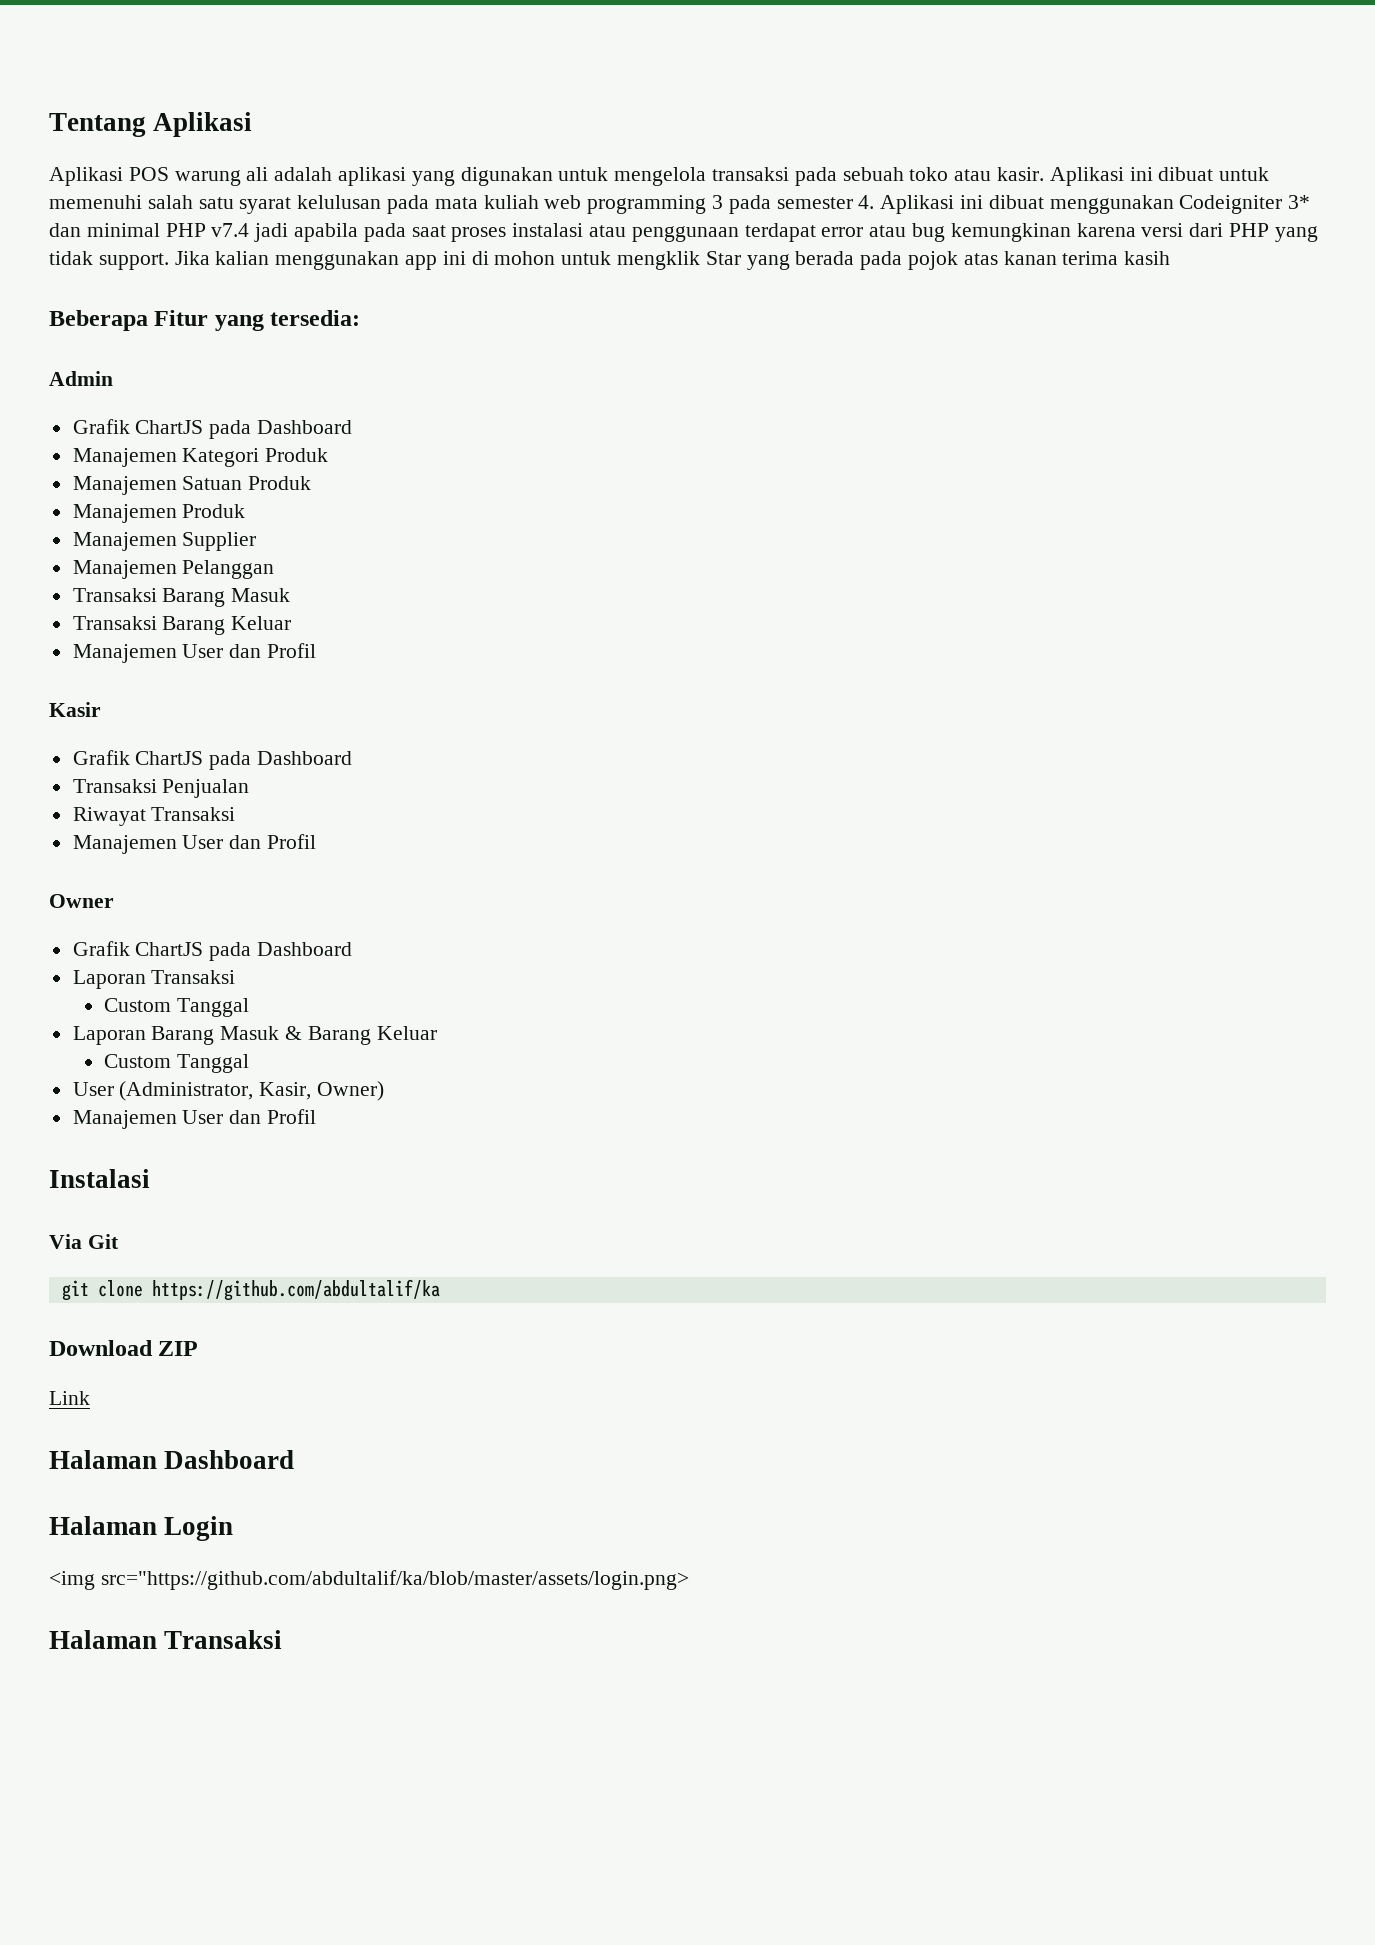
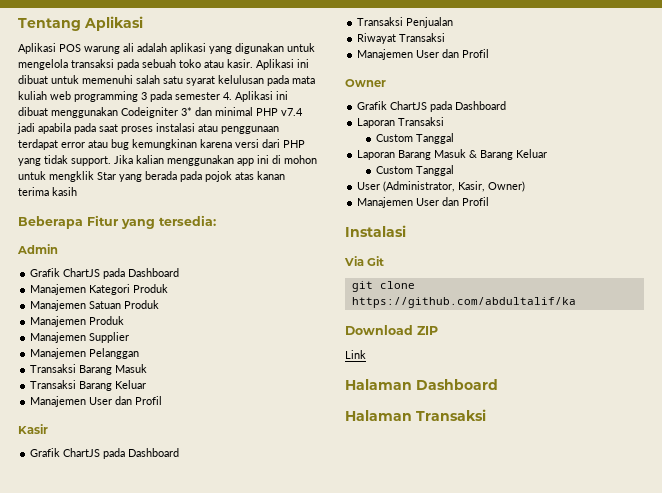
[49,1516,234,1541] [49,1570,689,1590] // Halaman Login // <img src="https://github.com/abdultalif/ka/blob/master/assets/login.png> -> (498, 384) none

